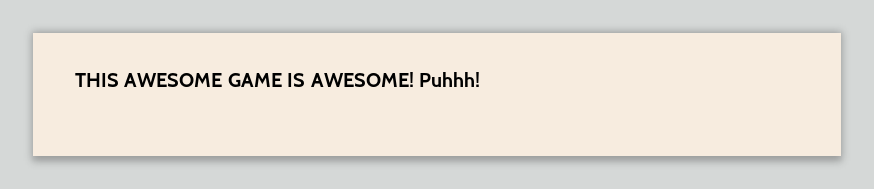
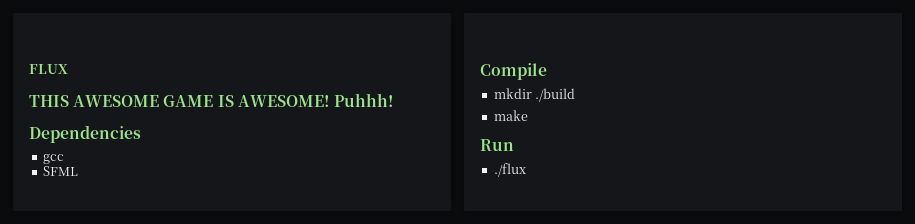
(75, 80) none -> [29,64,68,74] FLUX //
(480, 79) none -> [29,125,141,143] [42,154,64,164] [42,166,78,176] [480,63,547,80] [493,88,576,102] [493,110,528,121] [480,139,514,151] [493,163,526,177] // Dependencies // gcc // SFML // Compile // mkdir ./build // make // Run // ./flux

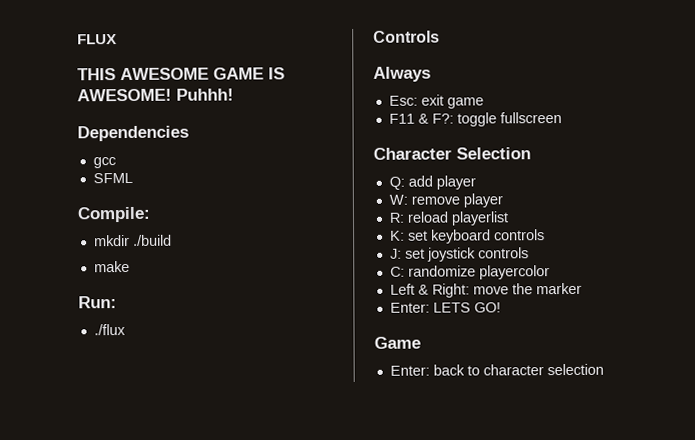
[480,63,547,80] Compile -> [77,206,151,223] Compile:
[480,139,514,151] Run -> [78,296,117,309] Run:
(526, 170) none -> [373,30,440,43] [373,66,431,82] [388,94,484,109] [388,112,562,127] [373,147,531,160] [388,175,476,190] [388,193,503,208] [388,211,509,226] [389,229,545,244] [389,247,529,262] [389,265,550,280] [389,282,582,298] [389,302,501,313] [374,336,421,349] [389,363,604,376] // Controls // Always // Esc: exit game // F11 & F?: toggle fullscreen // Character Selection // Q: add player // W: remove player // R: reload playerlist // K: set keyboard controls // J: set joystick controls // C: randomize playercolor // Left & Right: move the marker // Enter: LETS GO! // Game // Enter: back to character selection

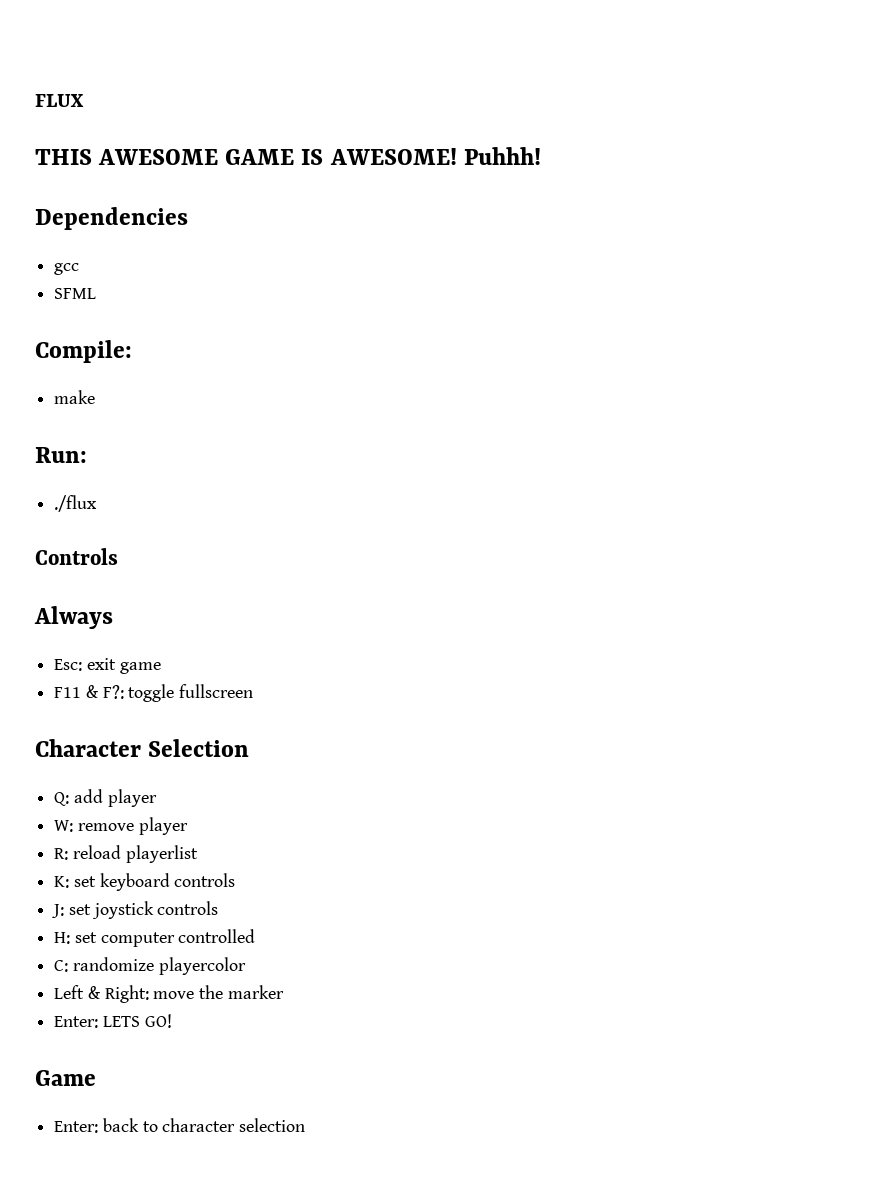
[93,234,172,247] // mkdir ./build -> (132, 351) none
(529, 253) none -> [54,929,256,947] // H: set computer controlled

